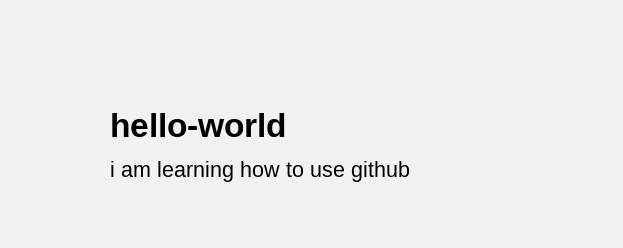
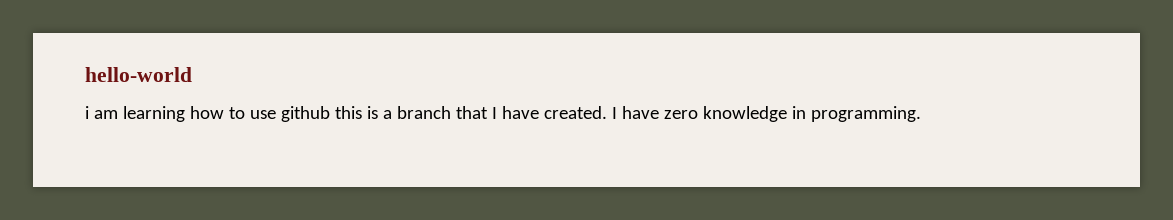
(410, 171) none -> [334,106,921,122] this is a branch that I have created. I have zero knowledge in programming.

